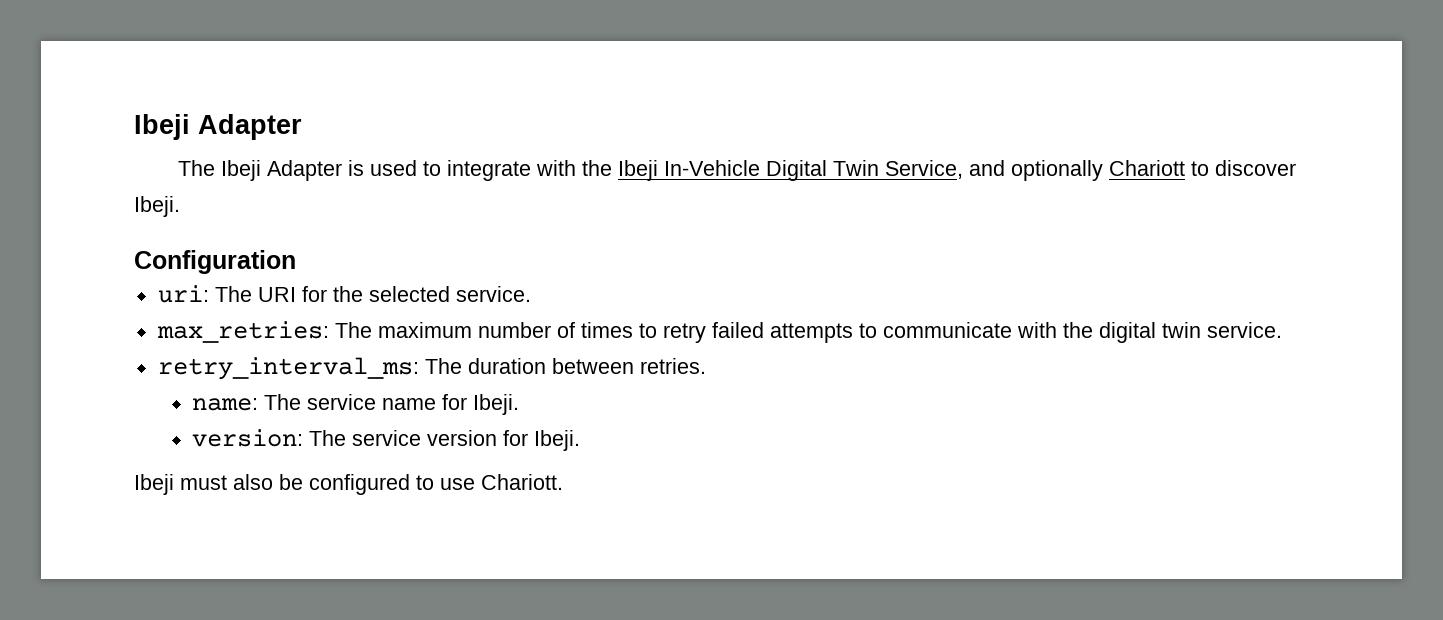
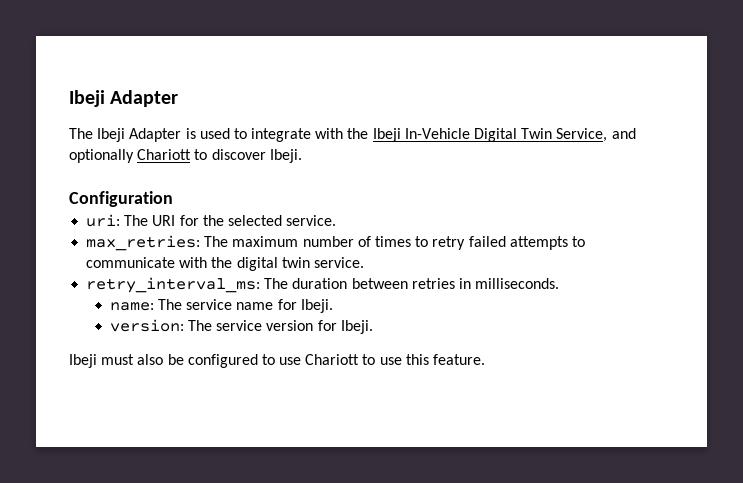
[639,358,706,374] retries. -> [411,278,560,289] retries in milliseconds.
[481,474,563,490] Chariott. -> [305,354,486,365] Chariott to use this feature.

